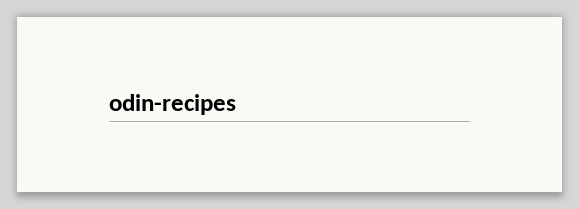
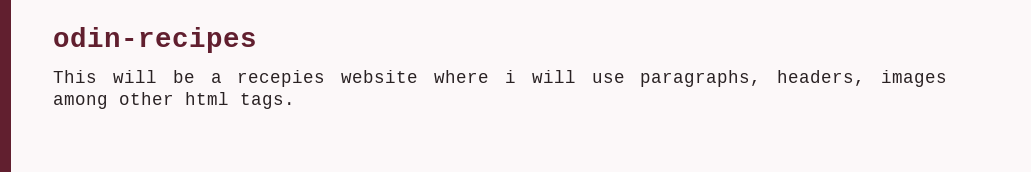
(236, 104) none -> [53,70,948,87] [53,92,295,109] // This will be a recepies website where i will use paragraphs, headers, images among other html tags.

